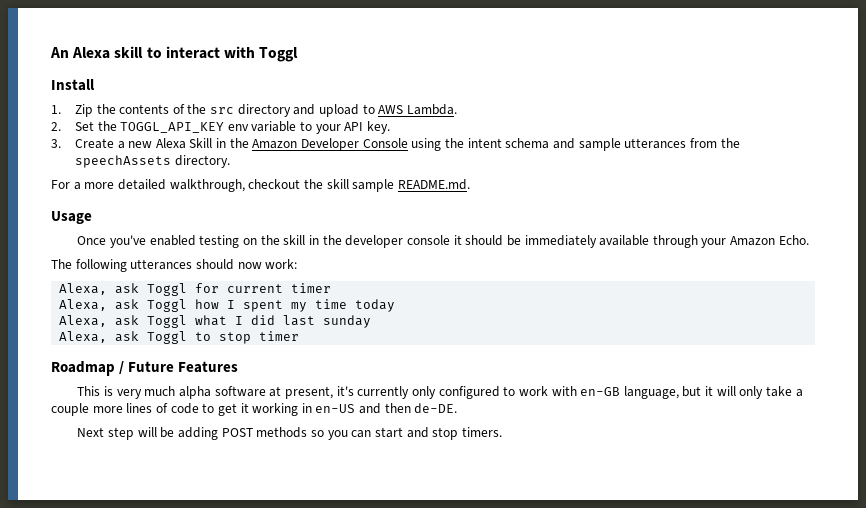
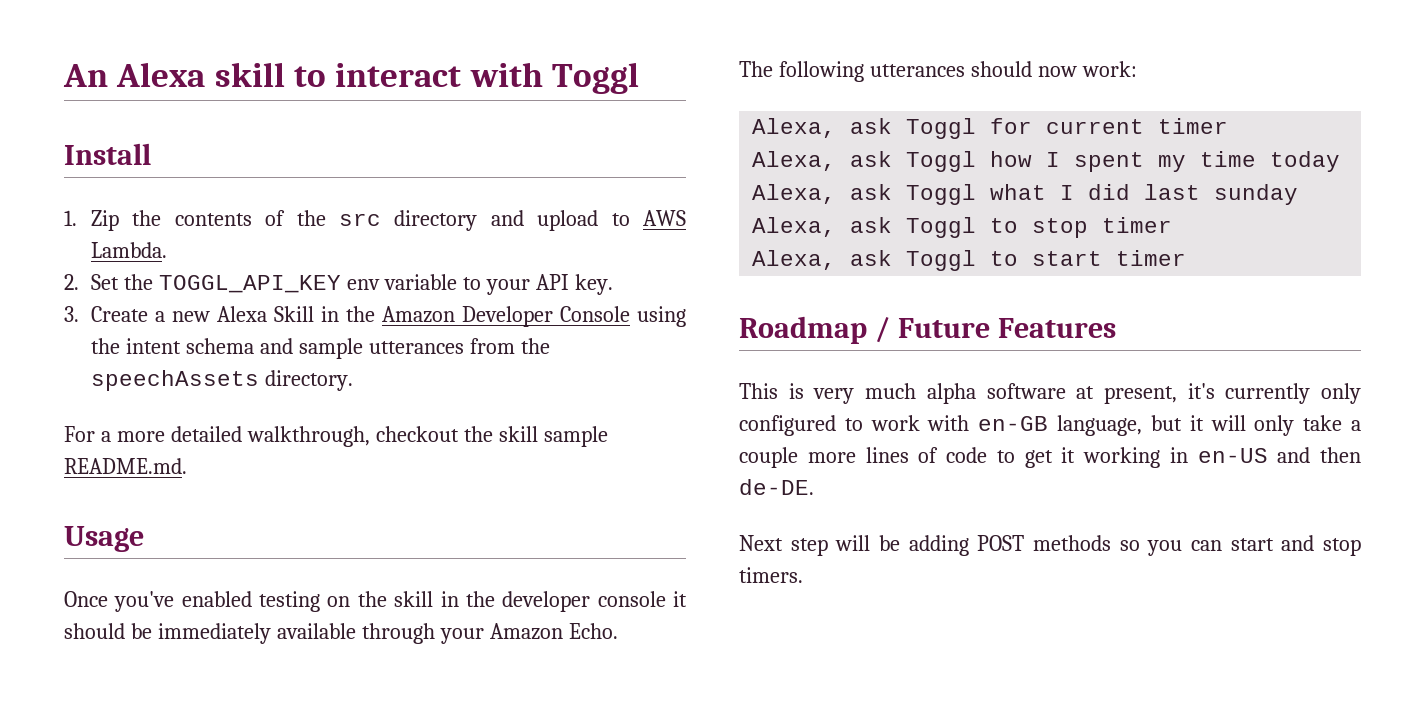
(300, 336) none -> [752,250,1187,271] // Alexa, ask Toggl to start timer

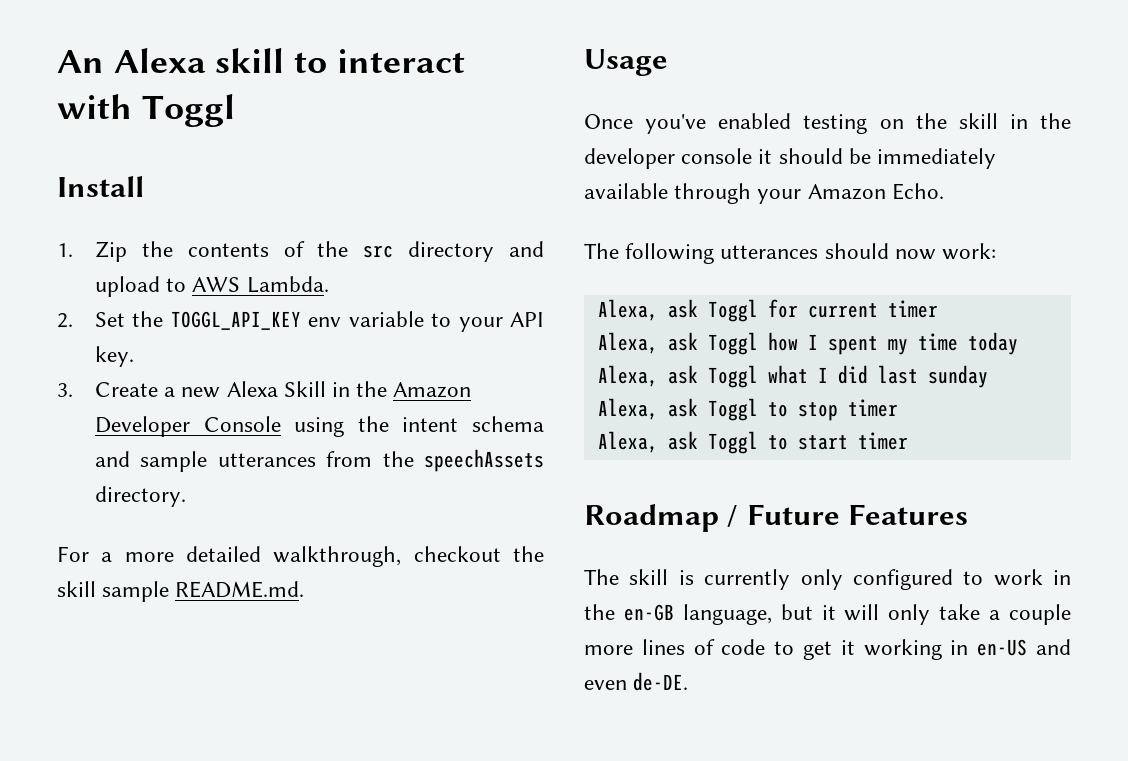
[739,383,1215,404] This is very much alpha software at present, it's -> [584,569,694,585] The skill is
[927,415,970,431] with -> [1053,570,1071,585] [584,604,615,620] in the
[1320,447,1361,463] then -> [584,680,627,690] even
[739,535,1361,556] [739,567,803,583] // Next step will be adding POST methods so you can start and stop timers. -> (689, 681) none

